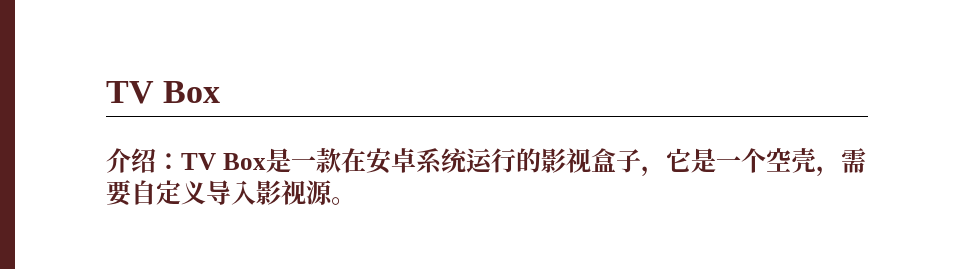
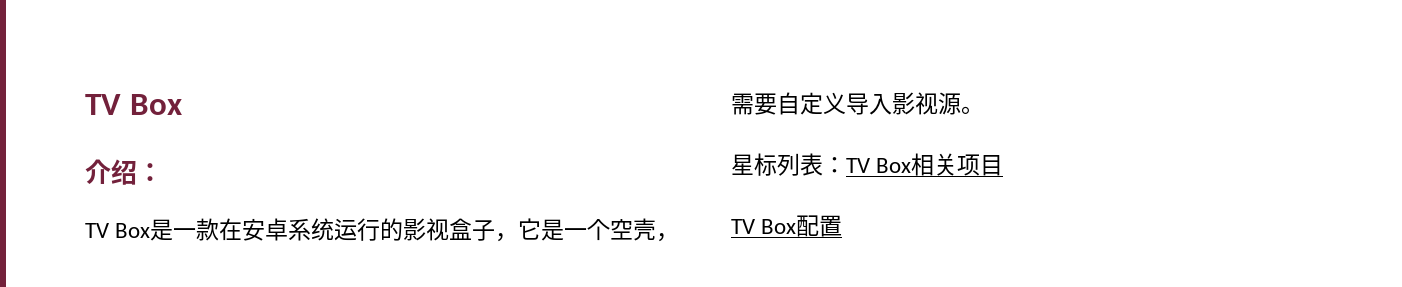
(181, 161) none -> (163, 172) //
(356, 201) none -> [731,153,1004,176] [731,215,843,237] // 星标列表：TV Box相关项目 // TV Box配置

